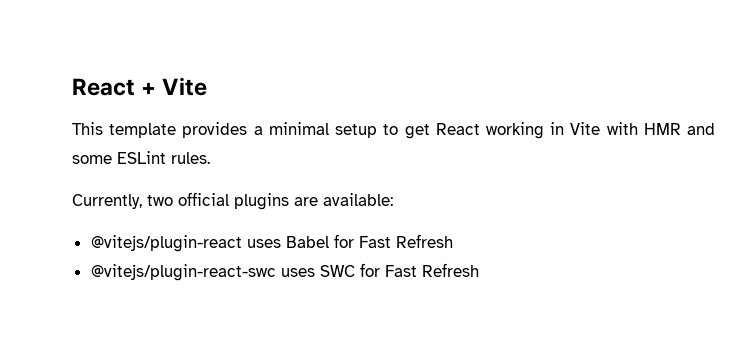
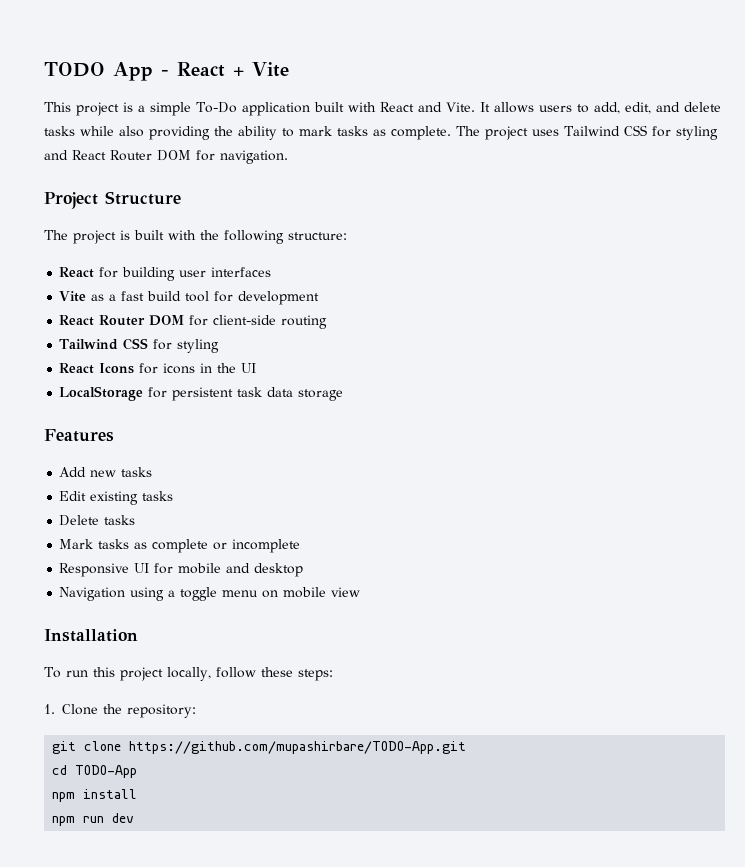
(72, 87) none -> [44,62,169,81] TODO App -
[109,122,715,139] [72,151,210,164] [72,192,393,210] [90,234,453,252] [90,263,479,281] template provides a minimal setup to get React working in Vite with HMR and some ESLint rules. // Currently, two official plugins are available: // @vitejs/plugin-react uses Babel for Fast Refresh // @vitejs/plugin-react-swc uses SWC for Fast Refresh -> [76,102,721,116] [44,125,718,140] [44,150,288,164] [44,191,181,209] [44,230,347,244] [59,267,272,281] [59,291,320,305] [59,315,328,329] [59,338,220,353] [59,363,257,374] [59,386,344,401] [44,429,114,442] [59,467,153,477] [59,491,174,505] [59,515,136,526] [59,539,301,553] [59,563,304,577] [59,587,361,601] [44,629,138,642] [44,667,333,681] [44,704,196,718] [52,741,467,754] [52,765,138,778] [52,789,138,802] [52,813,135,826] project is a simple To-Do application built with React and Vite. It allows users to add, edit, and delete tasks while also providing the ability to mark tasks as complete. The project uses Tailwind CSS for styling and React Router DOM for navigation. // Project Structure // The project is built with the following structure: // React for building user interfaces // Vite as a fast build tool for development // React Router DOM for client-side routing // Tailwind CSS for styling // React Icons for icons in the UI // LocalStorage for persistent task data storage // Features // Add new tasks // Edit existing tasks // Delete tasks // Mark tasks as complete or incomplete // Responsive UI for mobile and desktop // Navigation using a toggle menu on mobile view // Installation // To run this project locally, follow these steps: // 1. Clone the repository: // git clone https://github.com/mupashirbare/TODO-App.git // cd TODO-App // npm install // npm run dev

